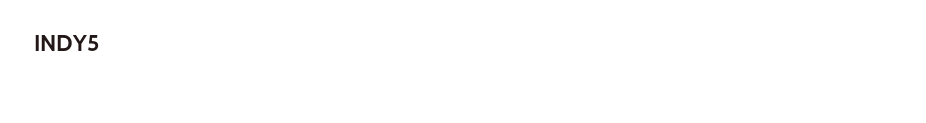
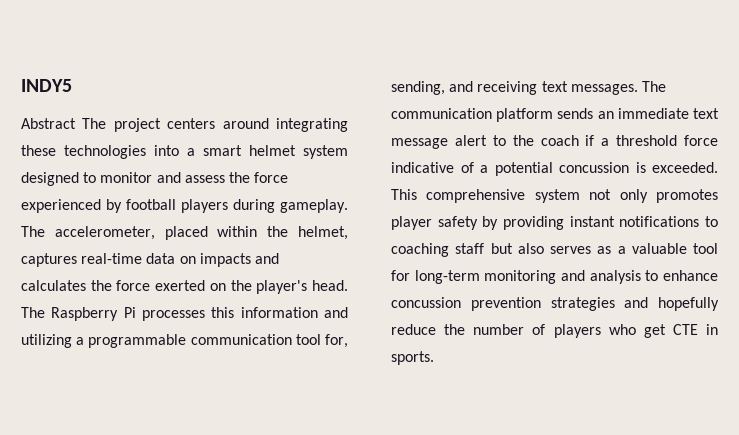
(99, 43) none -> [21,118,348,132] [21,145,348,159] [21,172,289,186] [21,199,348,213] [21,226,349,240] [21,253,279,267] [21,280,349,294] [21,307,348,321] [21,334,348,348] [391,81,666,95] [391,108,719,122] [391,135,718,149] [391,162,718,176] [391,189,718,203] [391,216,718,230] [391,243,718,257] [391,270,718,284] [391,297,719,311] [391,324,718,338] [391,351,434,365] // Abstract The project centers around integrating these technologies into a smart helmet system designed to monitor and assess the force experienced by football players during gameplay. The accelerometer, placed within the helmet, captures real-time data on impacts and calculates the force exerted on the player's head. The Raspberry Pi processes this information and utilizing a programmable communication tool for, sending, and receiving text messages. The communication platform sends an immediate text message alert to the coach if a threshold force indicative of a potential concussion is exceeded. This comprehensive system not only promotes player safety by providing instant notifications to coaching staff but also serves as a valuable tool for long-term monitoring and analysis to enhance concussion prevention strategies and hopefully reduce the number of players who get CTE in sports.

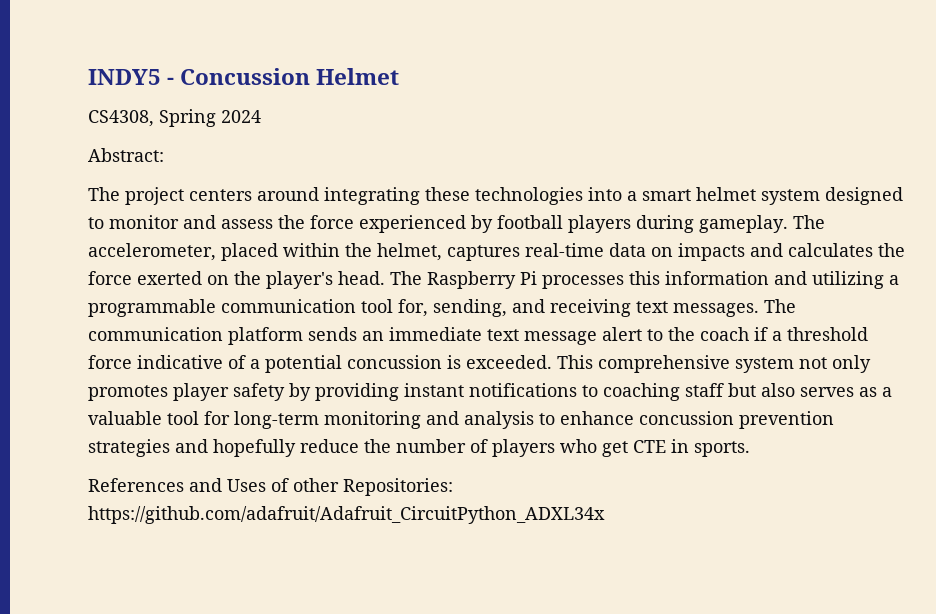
[21,118,76,129] // Abstract -> [167,68,400,85] [88,109,261,127] [88,148,164,162] - Concussion Helmet // CS4308, Spring 2024 // Abstract: //
(434, 358) none -> [88,478,453,496] [88,506,605,524] // References and Uses of other Repositories: https://github.com/adafruit/Adafruit_CircuitPython_ADXL34x

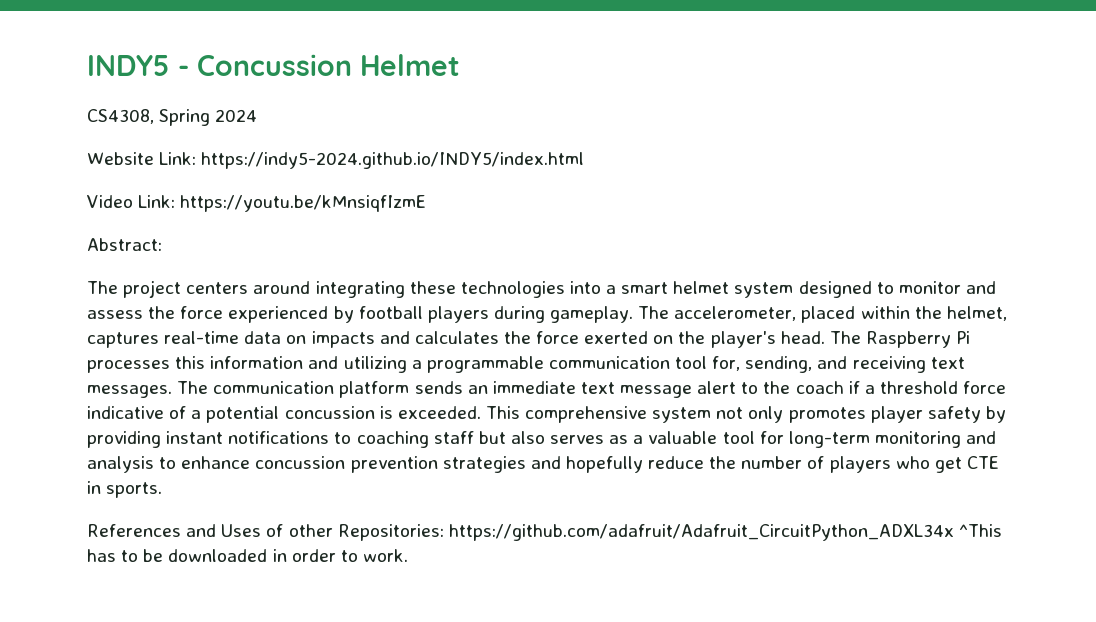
(261, 116) none -> [87,152,585,169] [87,195,427,212] // Website Link: https://indy5-2024.github.io/INDY5/index.html // Video Link: https://youtu.be/kMnsiqfIzmE
(605, 515) none -> [958,524,1002,537] [87,549,408,562] ^This has to be downloaded in order to work.

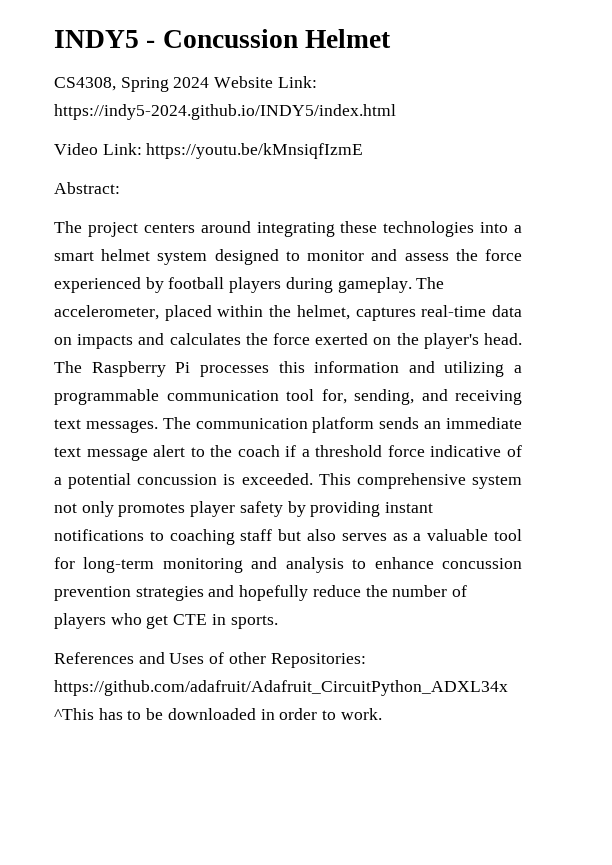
(258, 115) // -> (210, 82) none

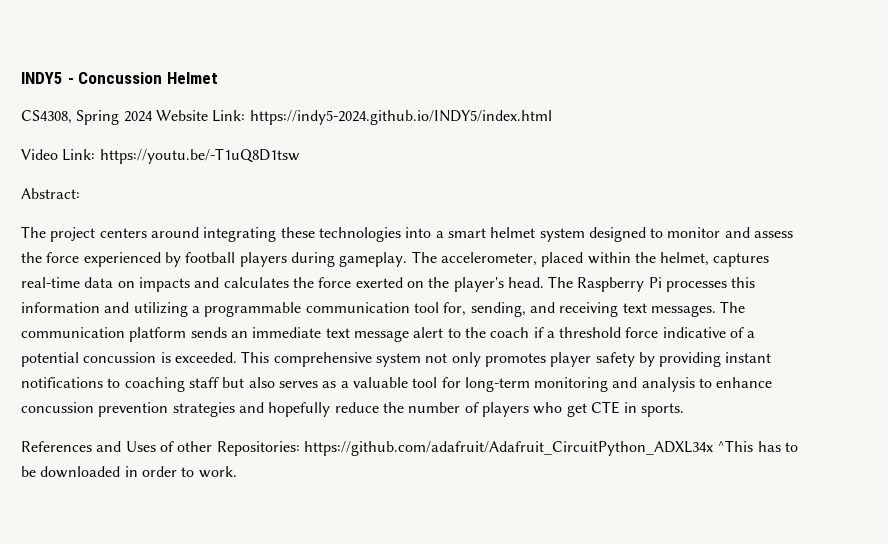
[146,143,364,159] https://youtu.be/kMnsiqfIzmE -> [99,148,300,164] https://youtu.be/-T1uQ8D1tsw

